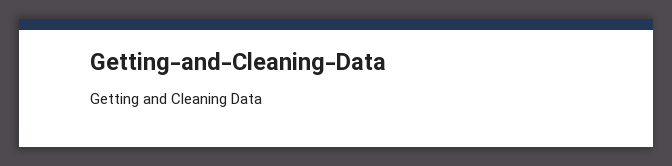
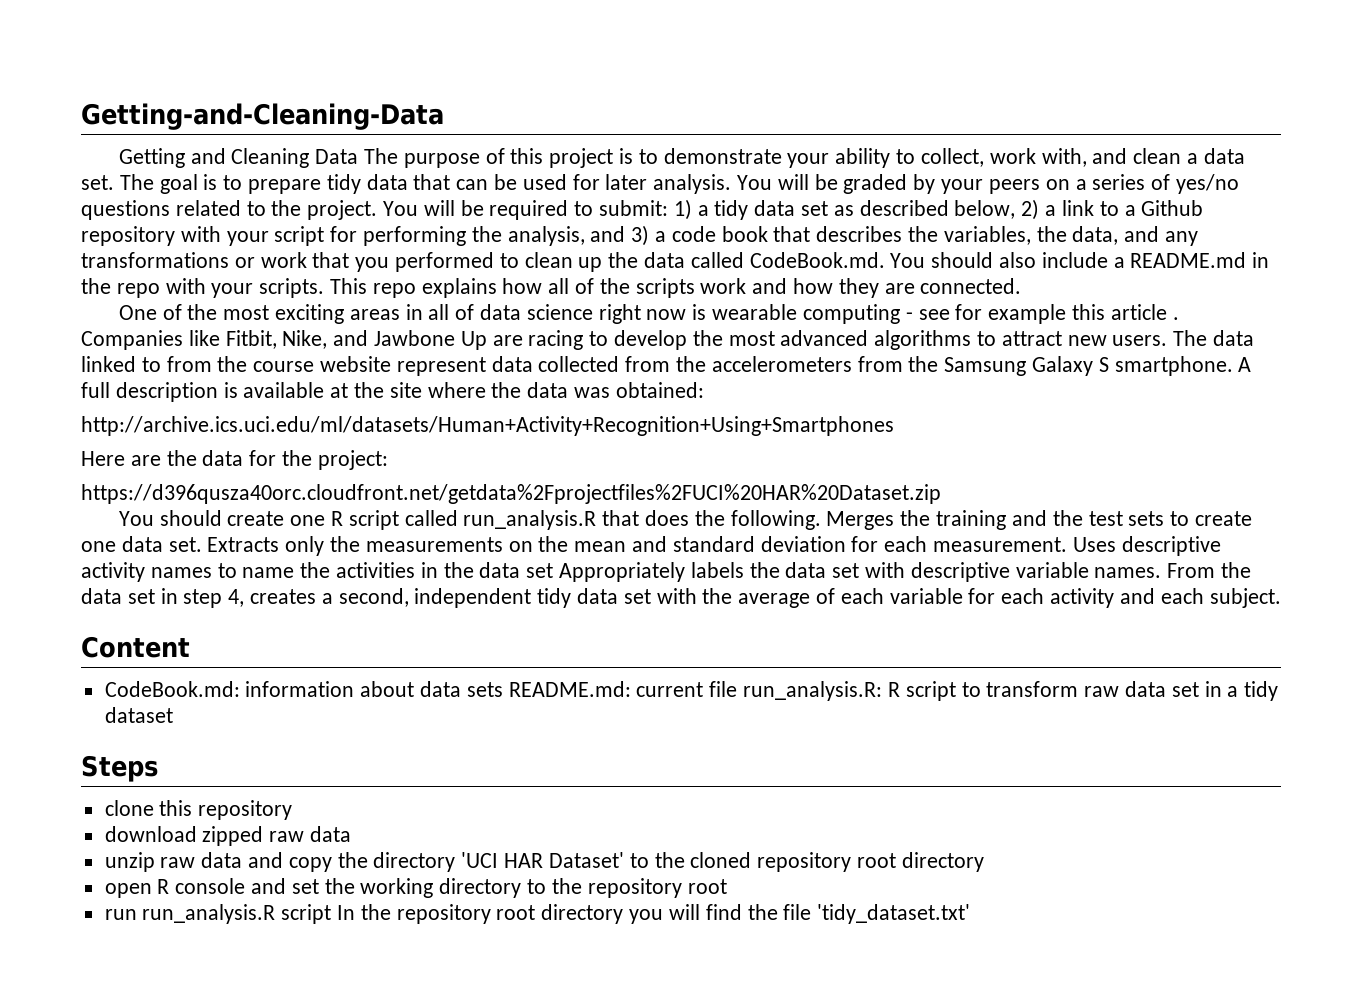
(263, 98) none -> [364,148,1245,168] [81,174,1239,194] [81,199,1204,220] [81,225,1199,246] [81,252,1270,272] [81,278,1022,298] [118,304,1179,324] [81,330,1255,350] [81,356,1252,376] [81,382,704,402] [81,416,894,436] [81,450,388,470] [81,484,941,504] [118,510,1252,530] [81,536,1221,556] [81,562,1252,582] [81,588,1281,608] [81,636,190,658] [104,681,1279,701] [104,707,173,723] [81,755,158,782] [104,800,293,820] [104,826,352,846] [104,852,984,872] [104,878,727,898] [104,904,971,924] The purpose of this project is to demonstrate your ability to collect, work with, and clean a data set. The goal is to prepare tidy data that can be used for later analysis. You will be graded by your peers on a series of yes/no questions related to the project. You will be required to submit: 1) a tidy data set as described below, 2) a link to a Github repository with your script for performing the analysis, and 3) a code book that describes the variables, the data, and any transformations or work that you performed to clean up the data called CodeBook.md. You should also include a README.md in the repo with your scripts. This repo explains how all of the scripts work and how they are connected. // One of the most exciting areas in all of data science right now is wearable computing - see for example this article . Companies like Fitbit, Nike, and Jawbone Up are racing to develop the most advanced algorithms to attract new users. The data linked to from the course website represent data collected from the accelerometers from the Samsung Galaxy S smartphone. A full description is available at the site where the data was obtained: // http://archive.ics.uci.edu/ml/datasets/Human+Activity+Recognition+Using+Smartphones // Here are the data for the project: // https://d396qusza40orc.cloudfront.net/getdata%2Fprojectfiles%2FUCI%20HAR%20Dataset.zip // You should create one R script called run_analysis.R that does the following. Merges the training and the test sets to create one data set. Extracts only the measurements on the mean and standard deviation for each measurement. Uses descriptive activity names to name the activities in the data set Appropriately labels the data set with descriptive variable names. From the data set in step 4, creates a second, independent tidy data set with the average of each variable for each activity and each subject. // Content // CodeBook.md: information about data sets README.md: current file run_analysis.R: R script to transform raw data set in a tidy dataset // Steps // clone this repository // download zipped raw data // unzip raw data and copy the directory 'UCI HAR Dataset' to the cloned repository root directory // open R console and set the working directory to the repository root // run run_analysis.R script In the repository root directory you will find the file 'tidy_dataset.txt'

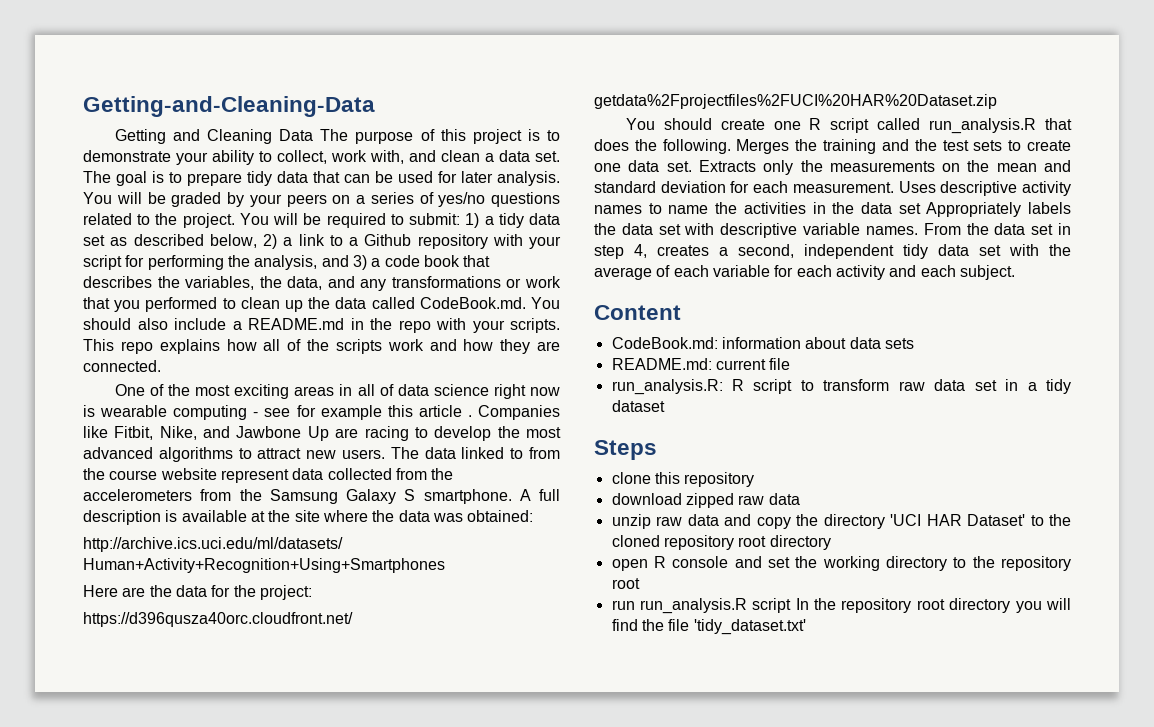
(503, 689) none -> (914, 343) //
(738, 689) none -> (791, 364) //

